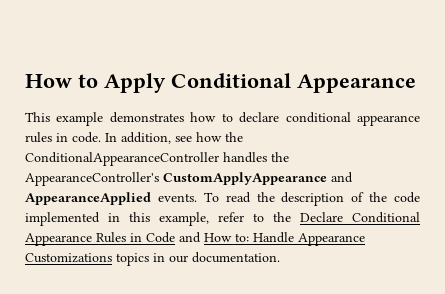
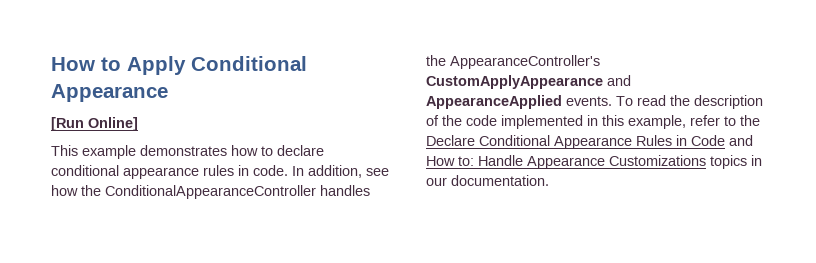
(416, 83) none -> [51,117,138,131] // [Run Online]

